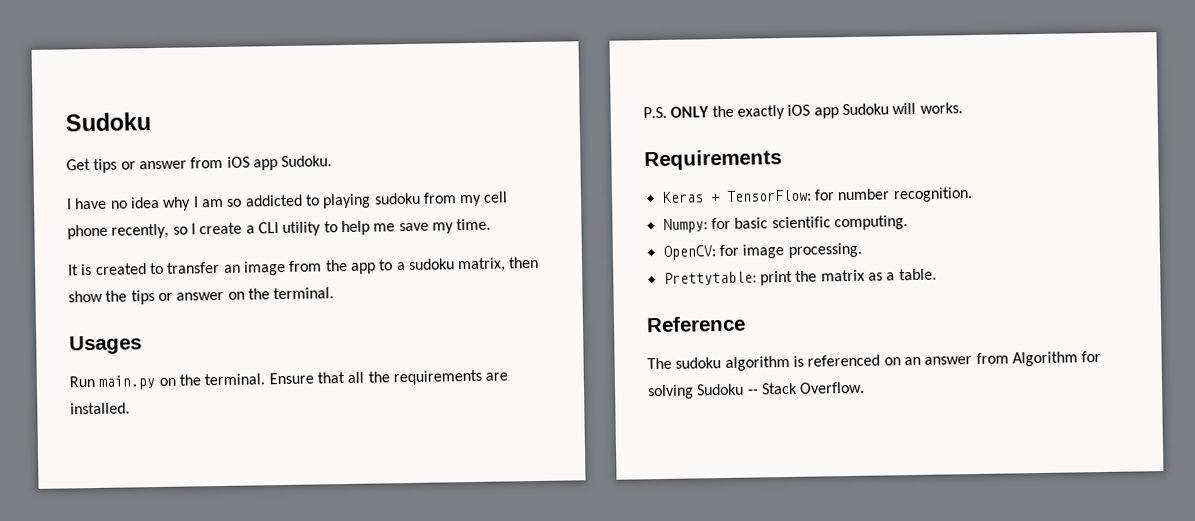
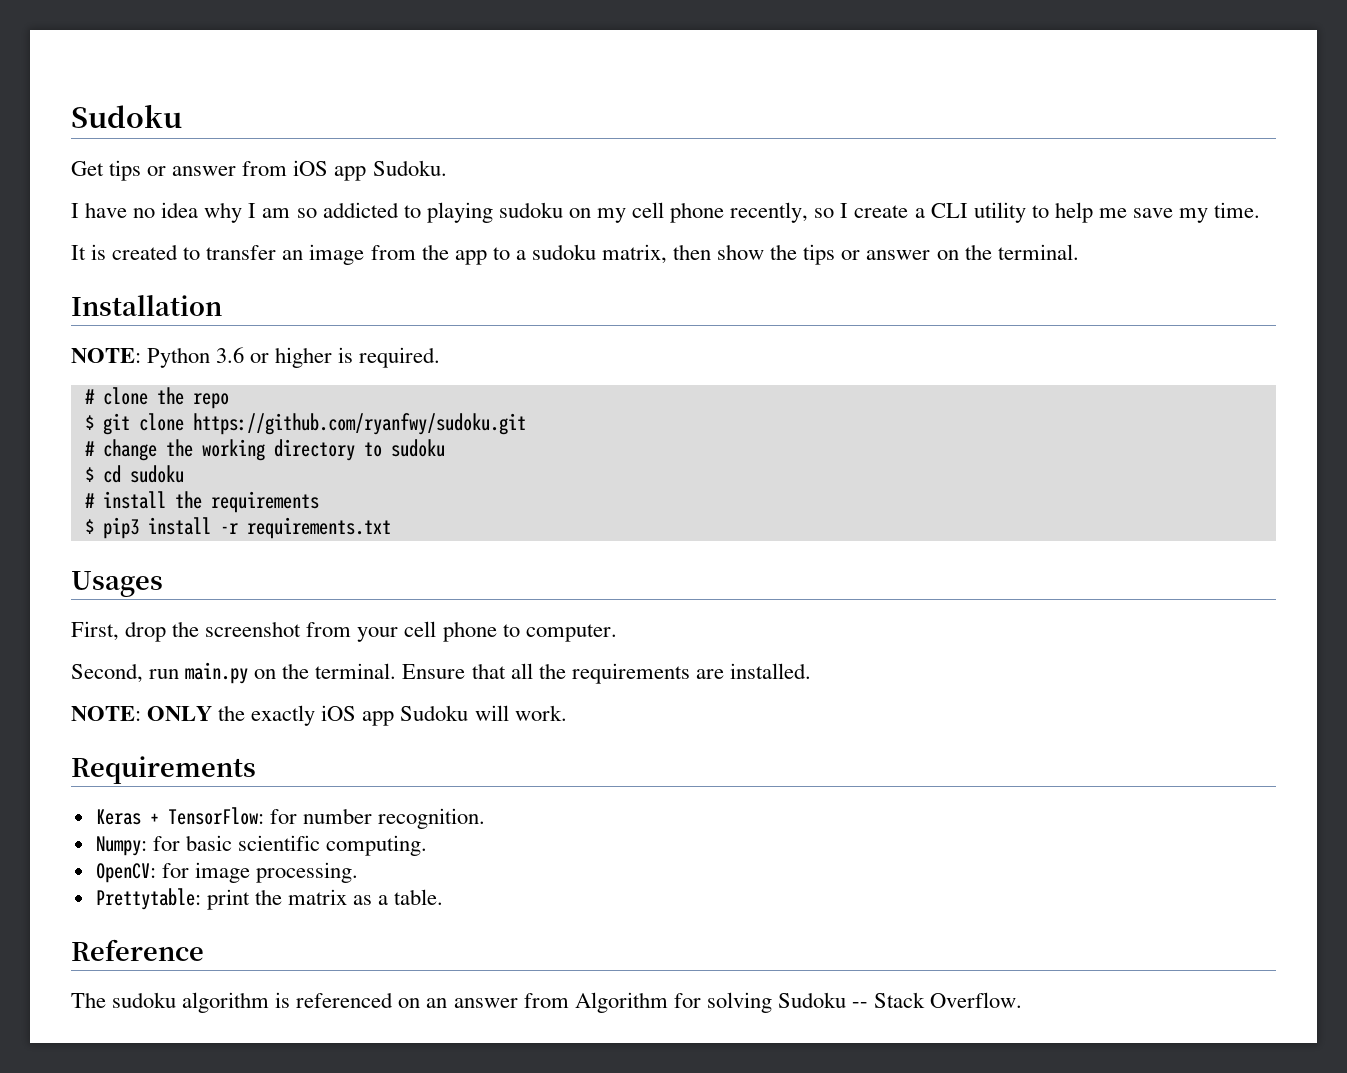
[422,192,457,204] from -> [568,208,591,218] on
[69,335,142,355] [69,375,95,388] Usages // Run -> [71,295,222,316] [71,347,441,368] [84,387,229,409] [84,413,526,435] [84,439,445,461] [84,465,184,483] [84,491,319,513] [84,517,391,539] [71,571,163,597] [71,621,617,642] [71,663,180,683] Installation // NOTE: Python 3.6 or higher is required. // # clone the repo // $ git clone https://github.com/ryanfwy/sudoku.git // # change the working directory to sudoku // $ cd sudoku // # install the requirements // $ pip3 install -r requirements.txt // Usages // First, drop the screenshot from your cell phone to computer. // Second, run
[643,106,667,119] P.S. -> [71,706,141,721] NOTE:
[919,102,963,114] works. -> [514,705,567,721] work.

